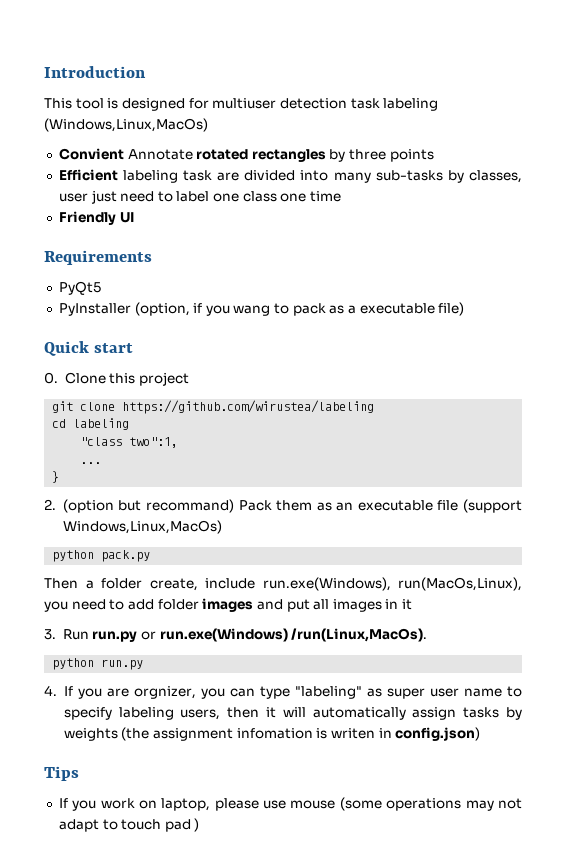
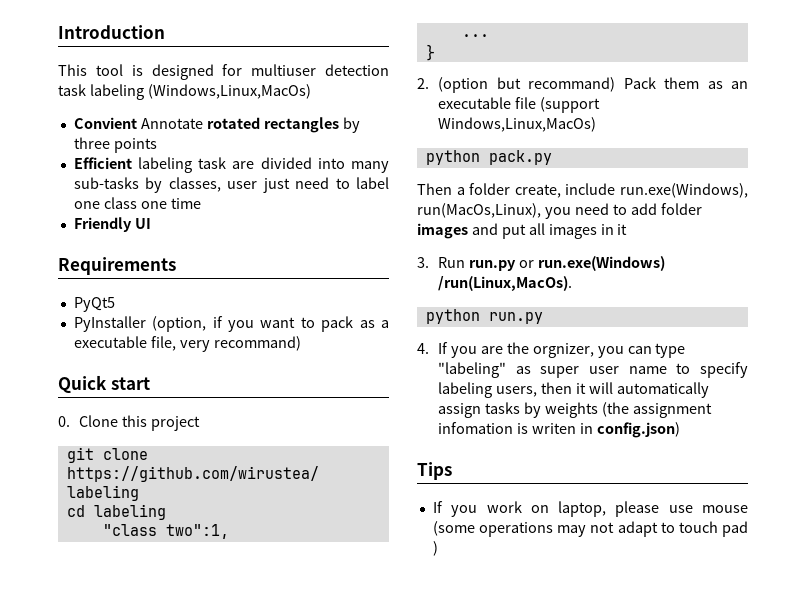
[233,305,271,316] wang -> [260,317,296,328] want
[438,302,465,316] file) -> [150,336,301,352] file, very recommand)
(129, 692) none -> [506,342,529,354] the

